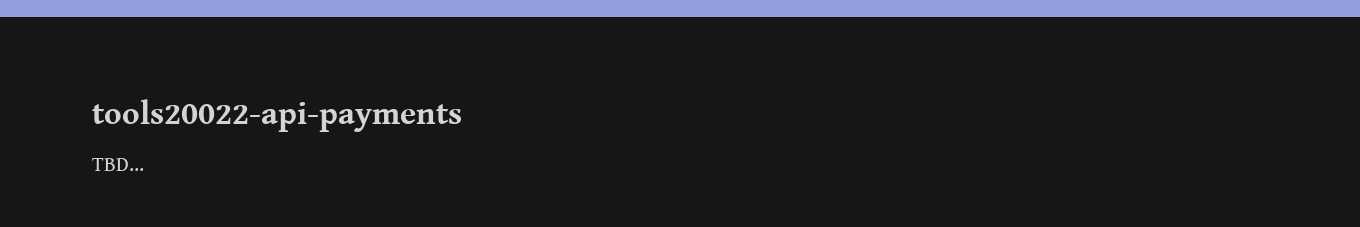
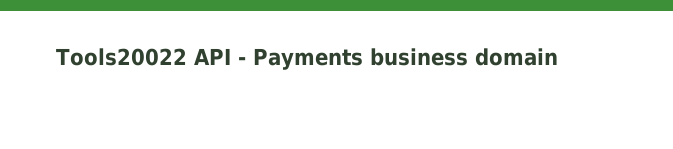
[92,99,462,132] [92,158,144,171] tools20022-api-payments // TBD... -> [56,48,558,70] Tools20022 API - Payments business domain

